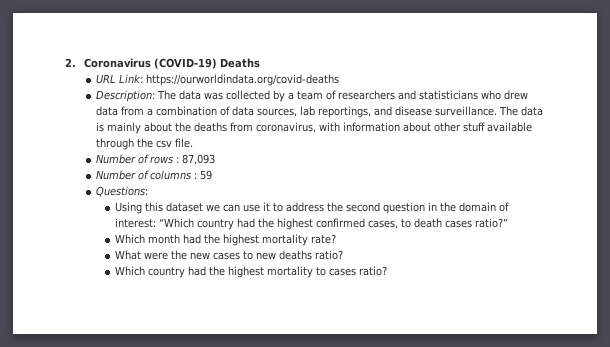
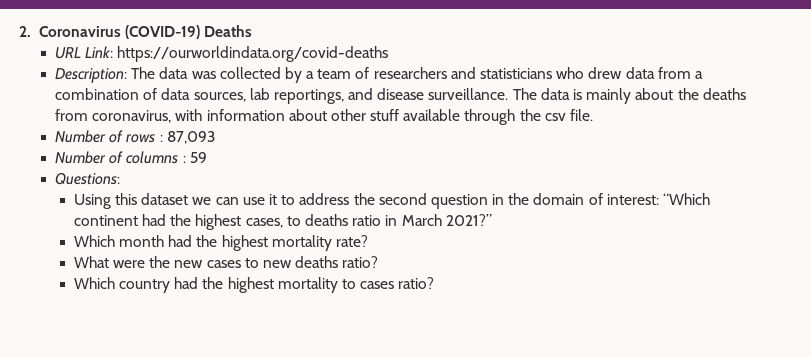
[196,218,365,230] country had the highest confirmed -> [73,214,242,230] continent had the highest
[413,218,508,228] death cases ratio?” -> [304,214,492,226] deaths ratio in March 2021?”

